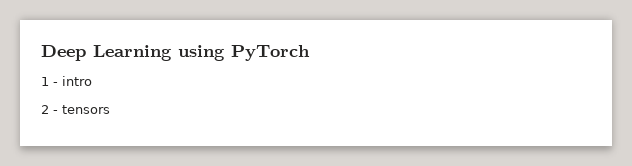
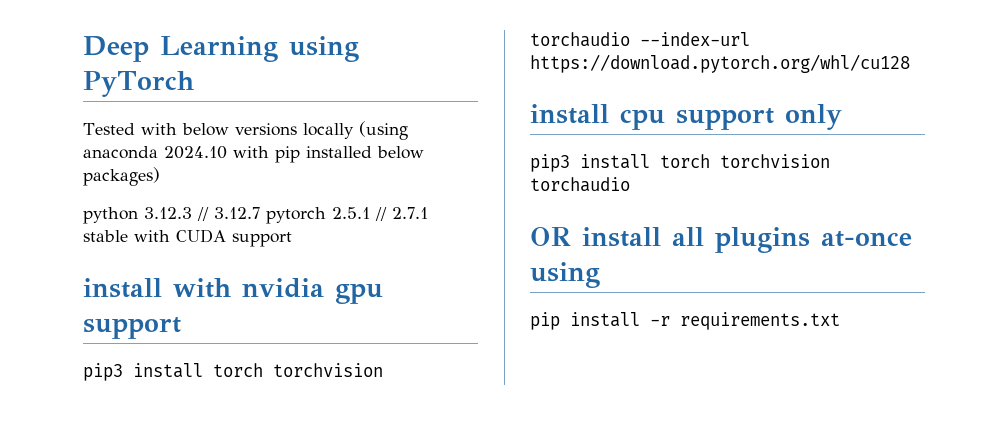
[41,76,92,86] [41,105,110,114] 1 - intro // 2 - tensors -> [83,121,408,140] [83,146,424,163] [83,167,160,186] [83,207,428,224] [83,229,292,247] [83,278,383,304] [83,317,181,339] [83,363,383,381] [530,32,750,47] [530,54,910,73] [530,104,842,130] [530,154,830,172] [530,177,630,192] [530,227,912,253] [530,262,600,288] [530,312,840,330] Tested with below versions locally (using anaconda 2024.10 with pip installed below packages) // python 3.12.3 // 3.12.7 pytorch 2.5.1 // 2.7.1 stable with CUDA support // install with nvidia gpu support // pip3 install torch torchvision torchaudio --index-url https://download.pytorch.org/whl/cu128 // install cpu support only // pip3 install torch torchvision torchaudio // OR install all plugins at-once using // pip install -r requirements.txt

